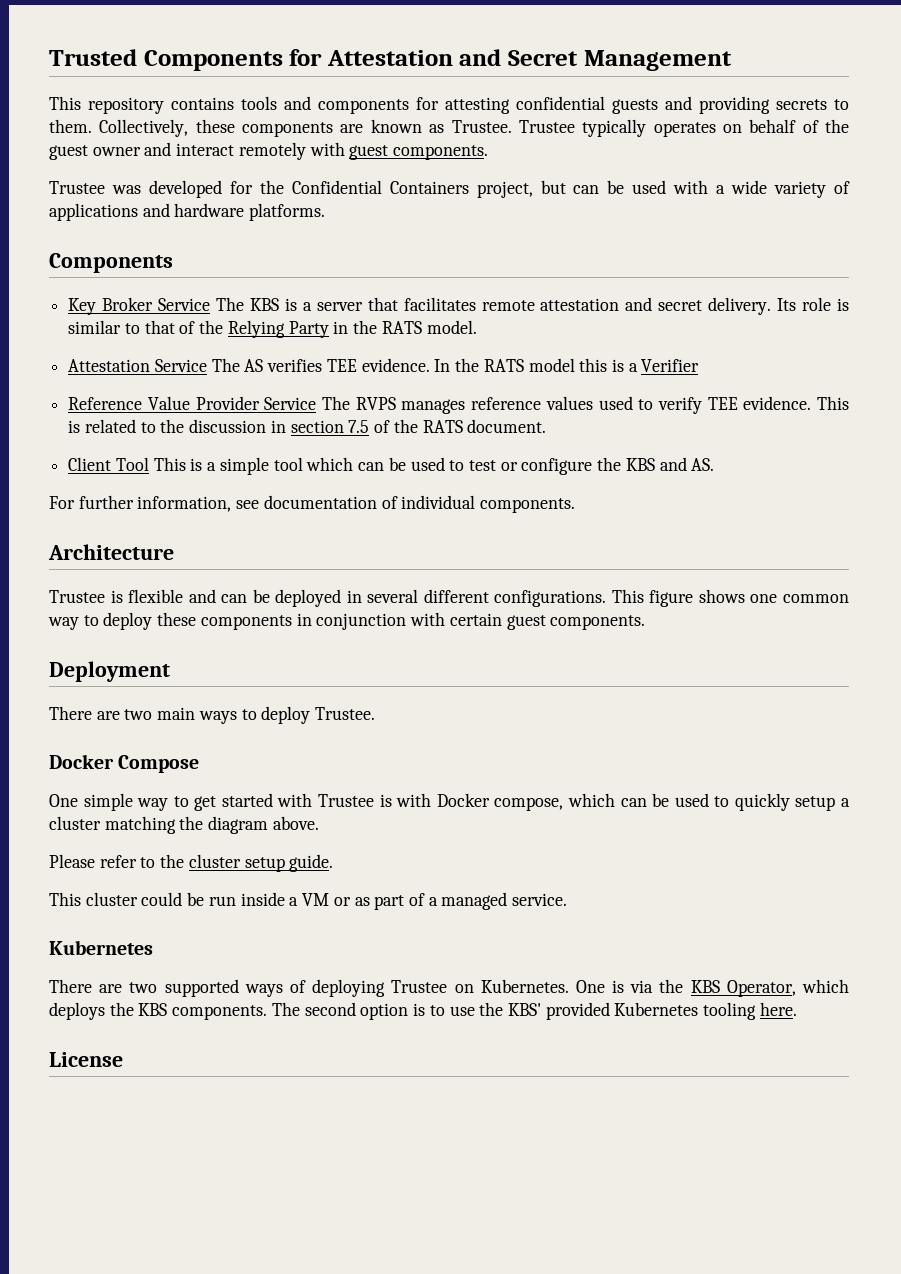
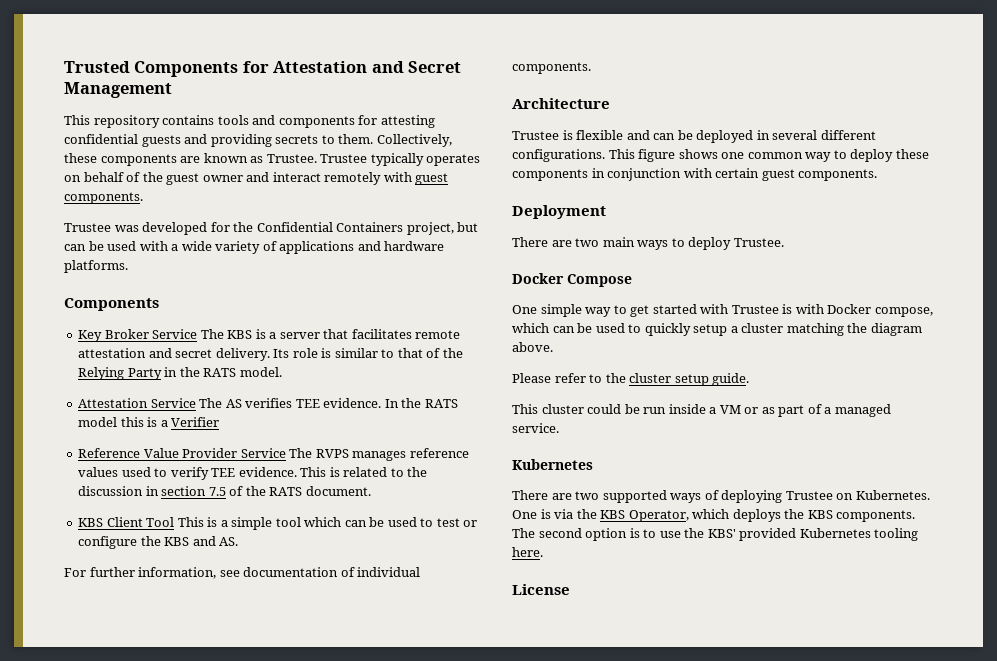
(547, 426) none -> [78,518,104,527] KBS

